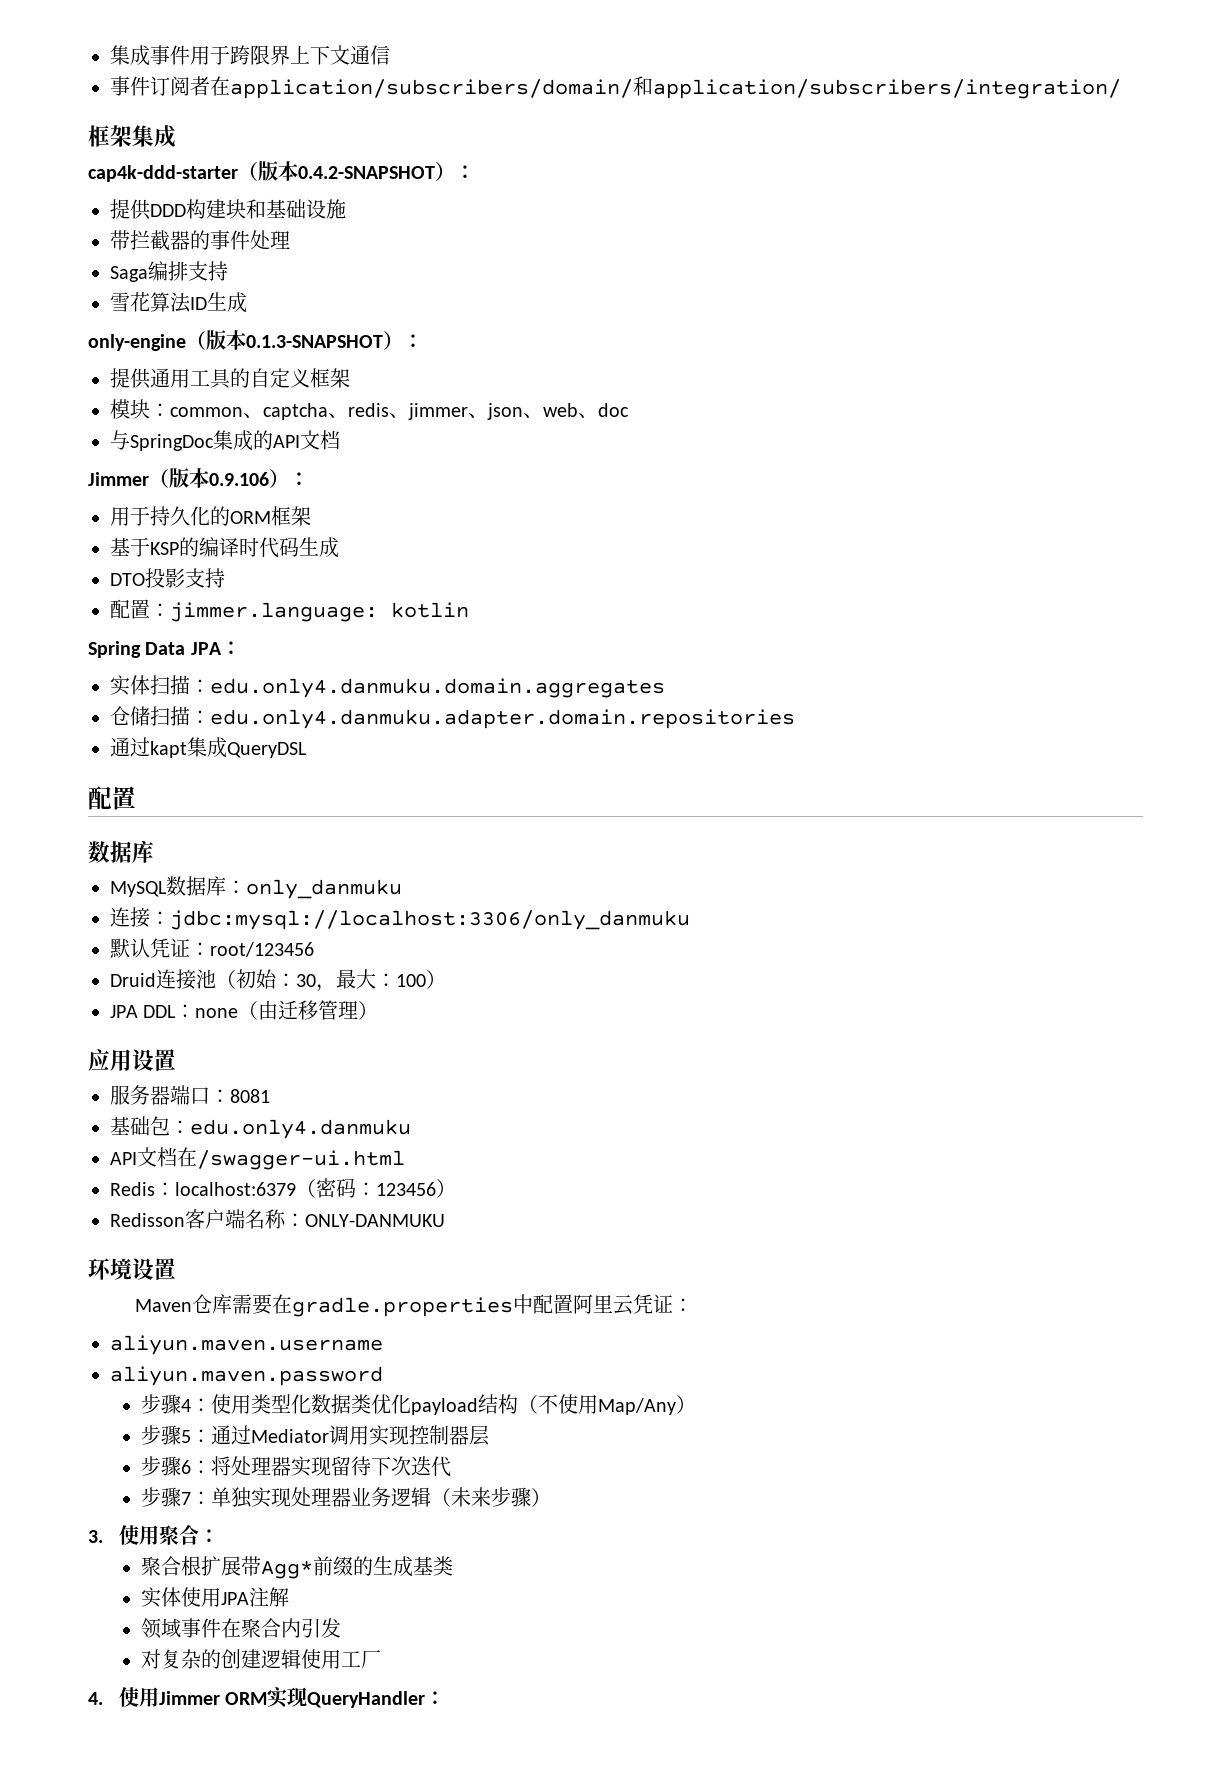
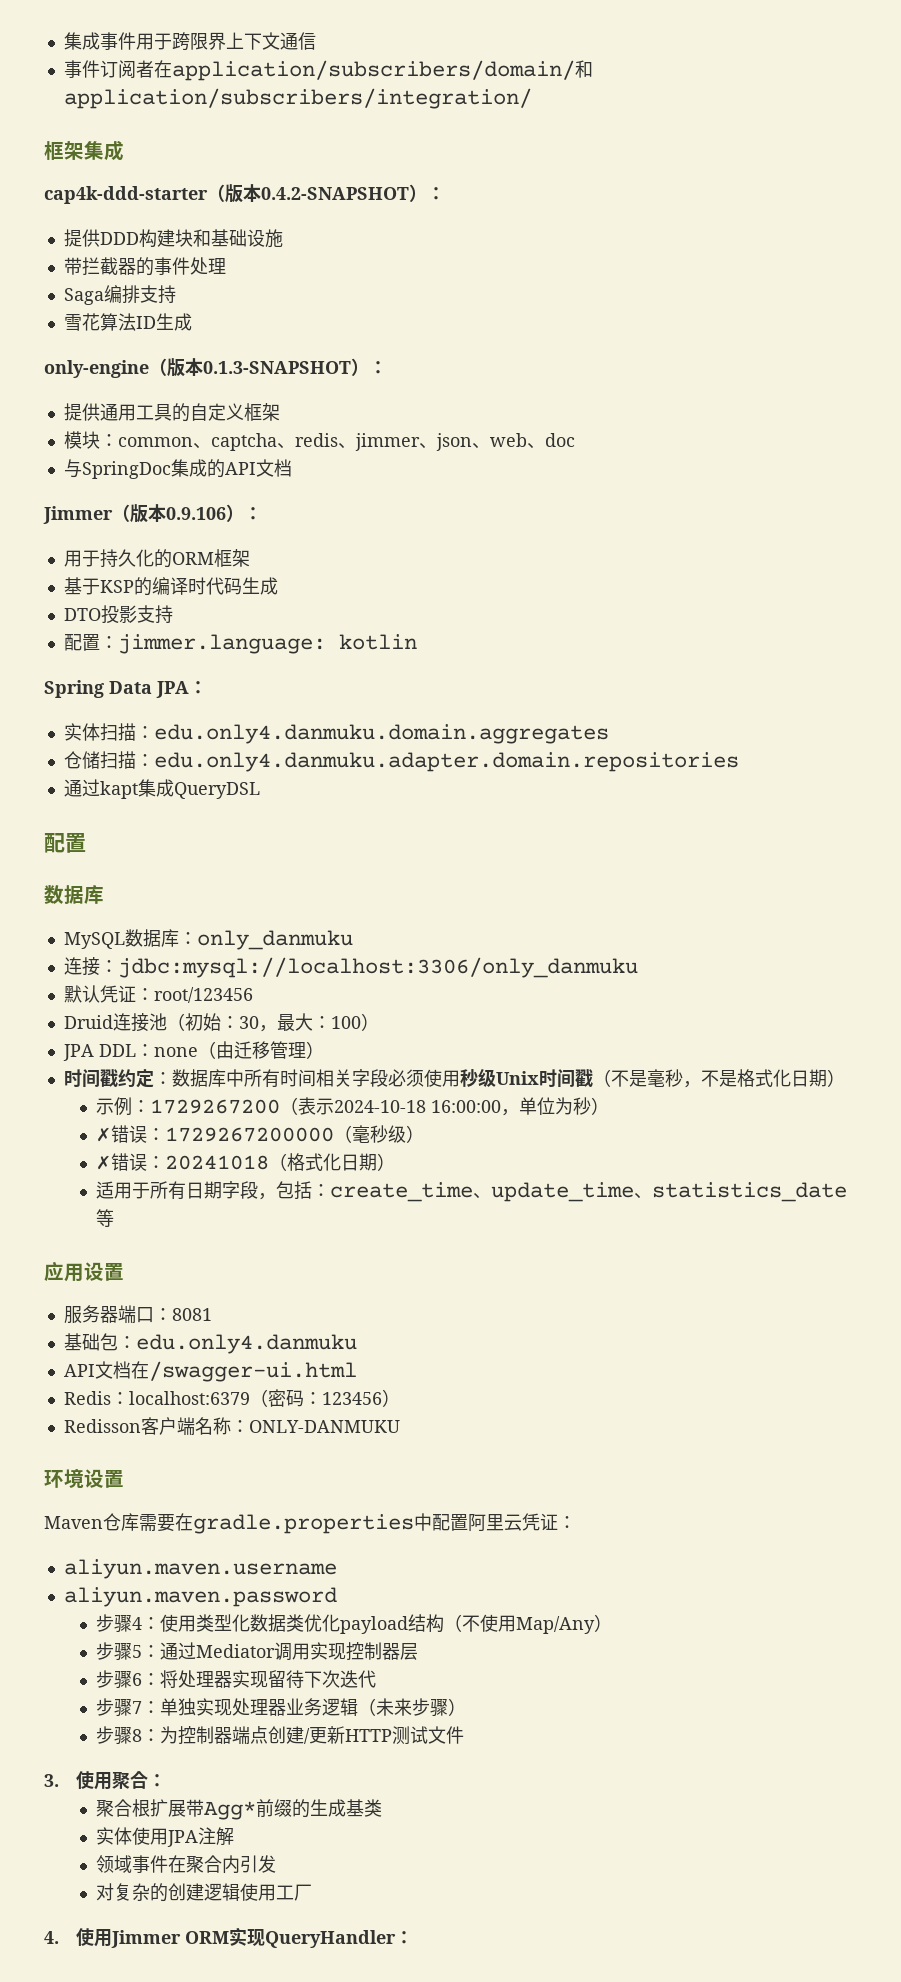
(379, 1010) none -> [63,1068,845,1088] [96,1097,610,1116] [96,1125,425,1143] [96,1153,396,1171] [96,1181,848,1202] [96,1209,115,1227] // 时间戳约定：数据库中所有时间相关字段必须使用秒级Unix时间戳（不是毫秒，不是格式化日期） // 示例：1729267200（表示2024-10-18 16:00:00，单位为秒） // ✗错误：1729267200000（毫秒级） // ✗错误：20241018（格式化日期） // 适用于所有日期字段，包括：create_time、update_time、statistics_date等
(551, 1497) none -> [96,1726,465,1745] // 步骤8：为控制器端点创建/更新HTTP测试文件

